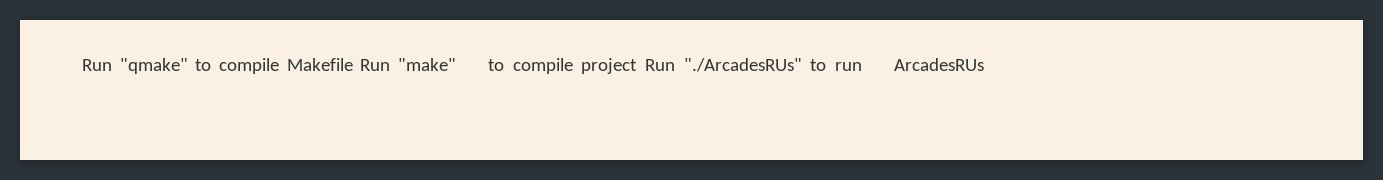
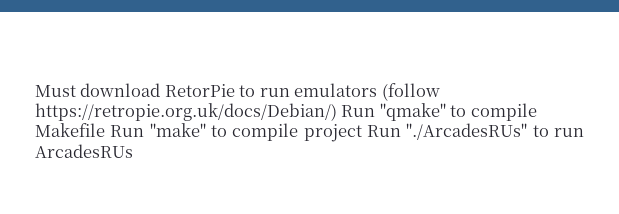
(82, 65) none -> [35,83,440,101] [35,103,337,121] Must download RetorPie to run emulators (follow https://retropie.org.uk/docs/Debian/)

